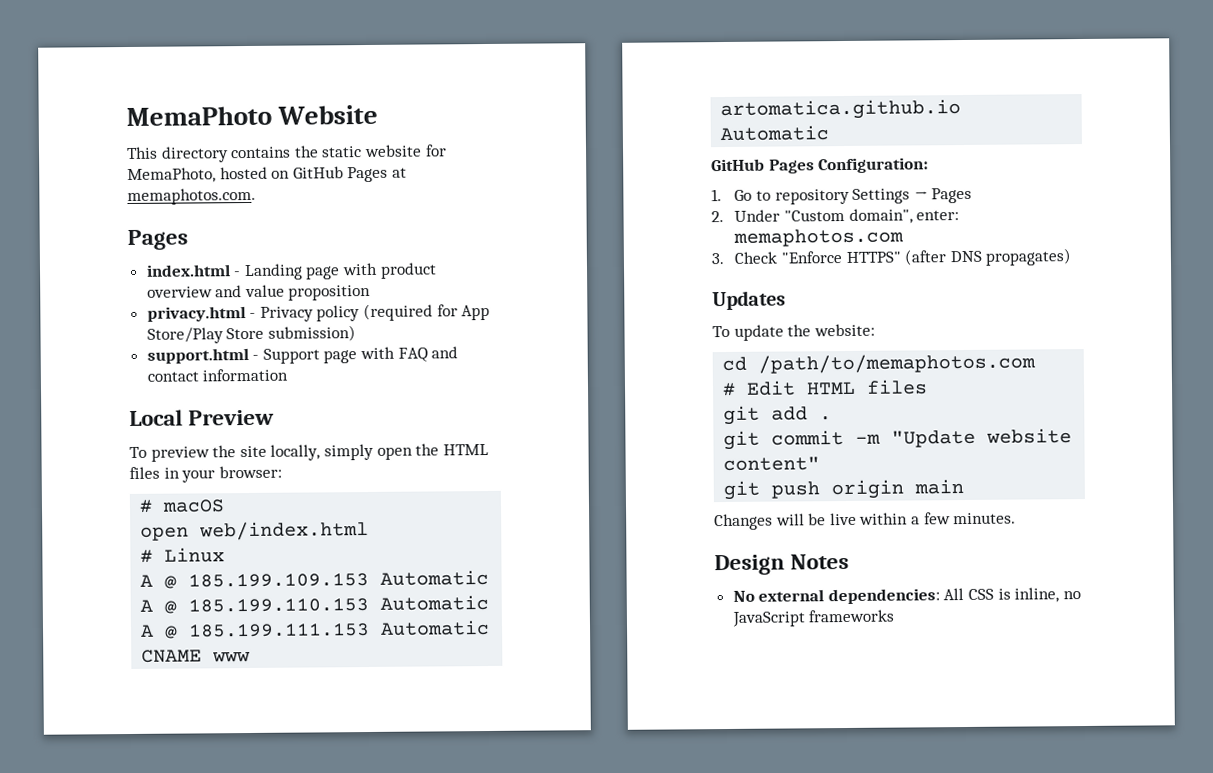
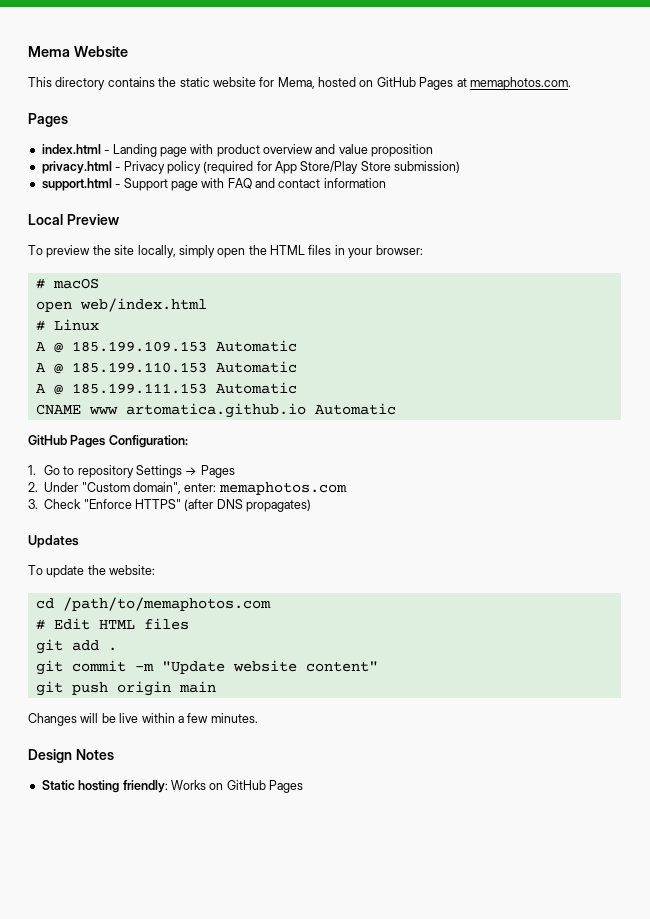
[126,105,272,127] MemaPhoto -> [28,46,70,57] Mema
[127,167,216,184] MemaPhoto, -> [277,77,315,89] Mema,
[732,587,1081,605] [731,609,895,627] No external dependencies: All CSS is inline, no JavaScript frameworks -> [41,780,303,793] Static hosting friendly: Works on GitHub Pages

